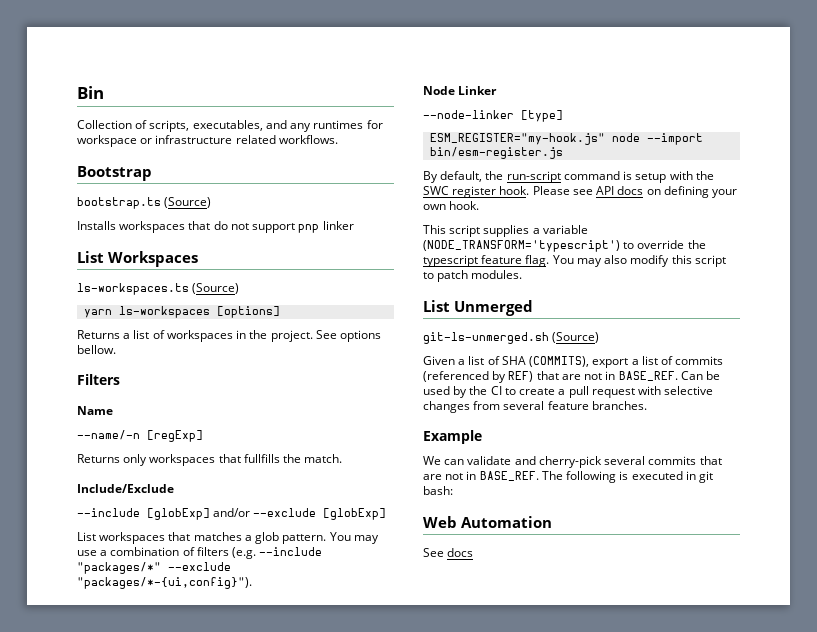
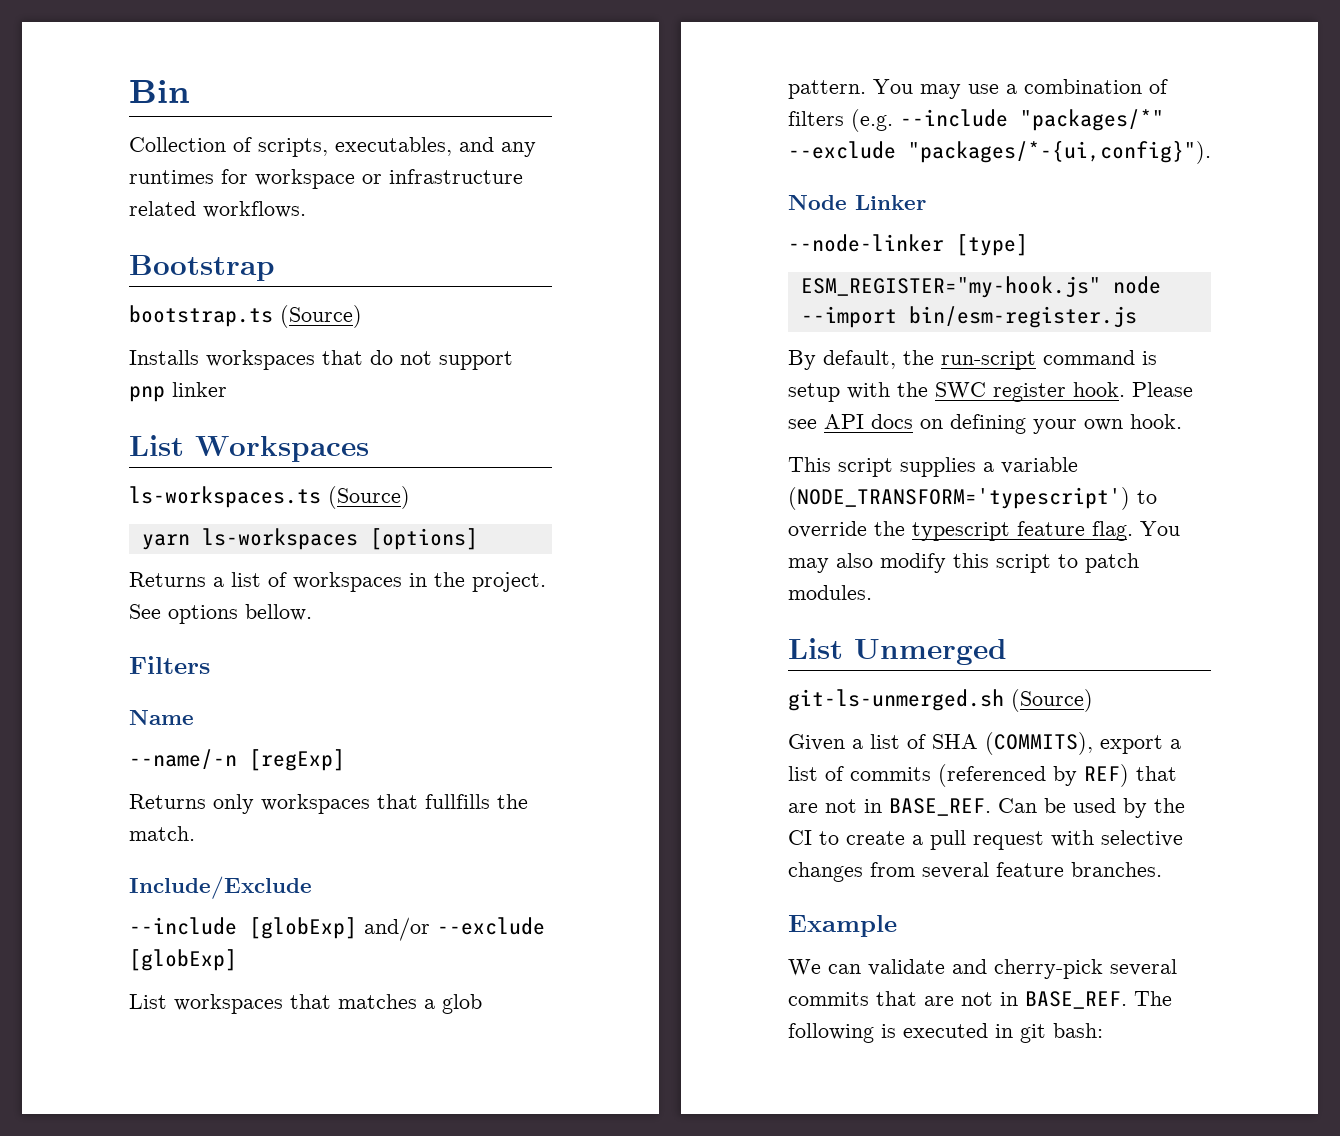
[423,516,553,528] [423,548,474,557] // Web Automation // See docs -> (1103, 1030) none

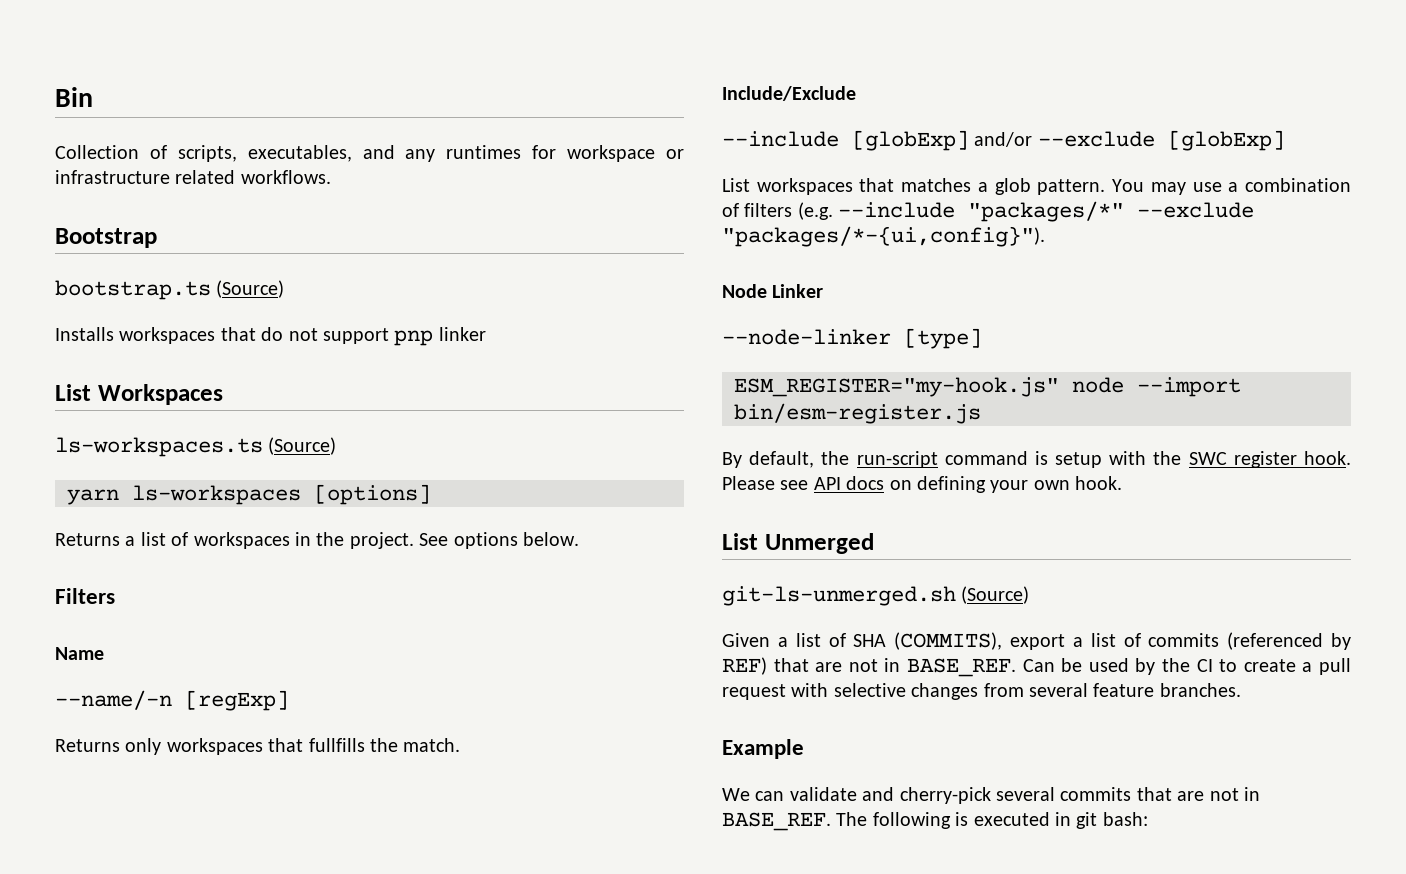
[245,604,312,621] bellow. -> [522,532,579,546] below.
[788,457,1078,477] [788,487,1157,510] [788,521,1180,541] [788,553,1139,573] [788,585,872,600] // This script supplies a variable (NODE_TRANSFORM='typescript') to override the typescript feature flag. You may also modify this script to patch modules. -> (1123, 483) none

